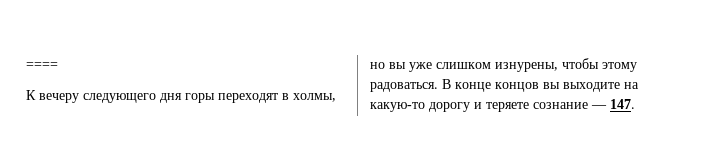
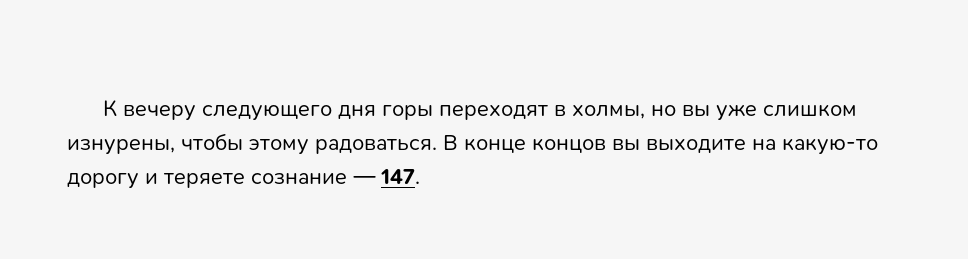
[26,62,58,69] ==== // -> (103, 108) none

